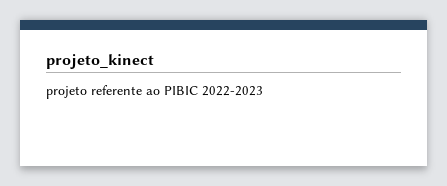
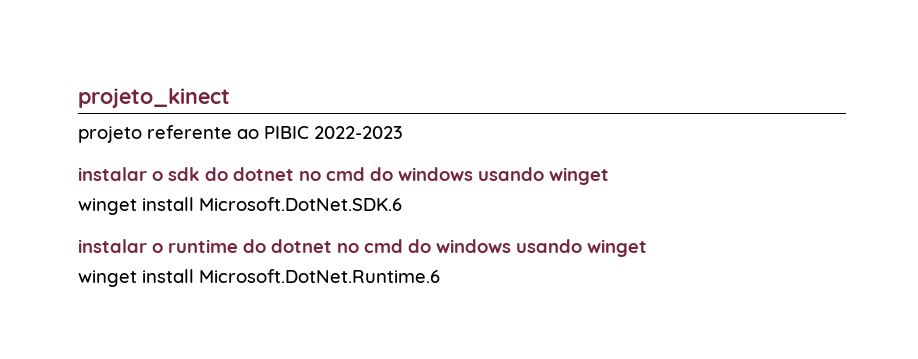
(263, 91) none -> [78,167,609,185] [78,197,402,215] [78,239,647,257] [78,269,440,287] // instalar o sdk do dotnet no cmd do windows usando winget // winget install Microsoft.DotNet.SDK.6 // instalar o runtime do dotnet no cmd do windows usando winget // winget install Microsoft.DotNet.Runtime.6

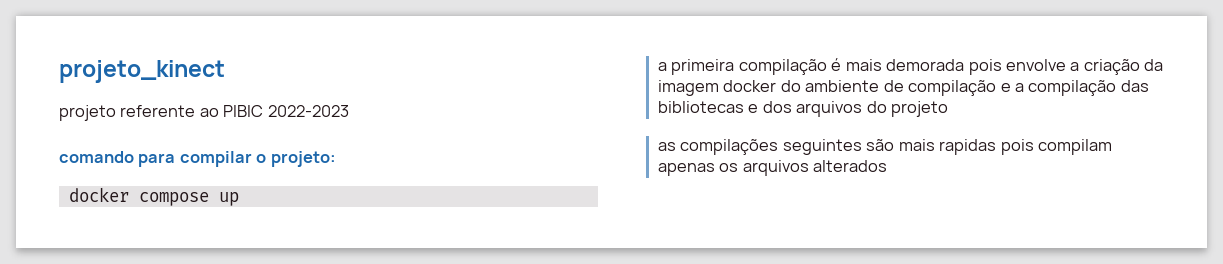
[78,167,609,185] [78,197,402,215] [78,239,647,257] [78,269,440,287] instalar o sdk do dotnet no cmd do windows usando winget // winget install Microsoft.DotNet.SDK.6 // instalar o runtime do dotnet no cmd do windows usando winget // winget install Microsoft.DotNet.Runtime.6 -> [59,151,336,167] [68,187,239,206] [657,58,1164,75] [657,80,1149,96] [657,101,949,117] [657,139,1112,155] [657,160,888,176] comando para compilar o projeto: // docker compose up // a primeira compilação é mais demorada pois envolve a criação da imagem docker do ambiente de compilação e a compilação das bibliotecas e dos arquivos do projeto // as compilações seguintes são mais rapidas pois compilam apenas os arquivos alterados

